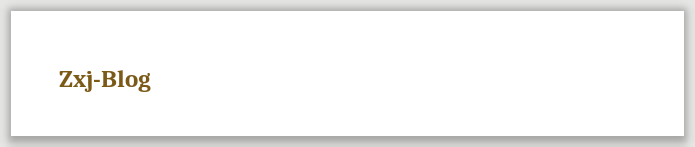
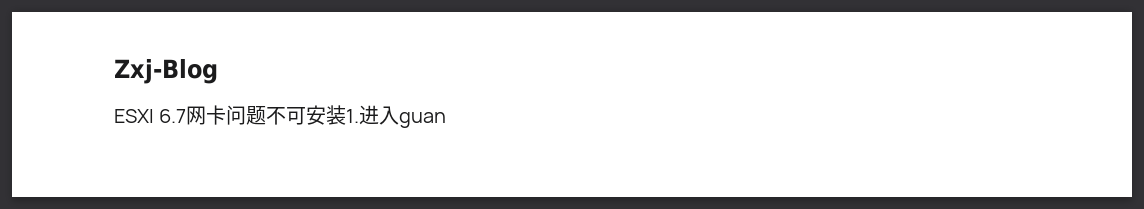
(151, 81) none -> [114,105,447,128] // ESXI 6.7网卡问题不可安装1.进入guan

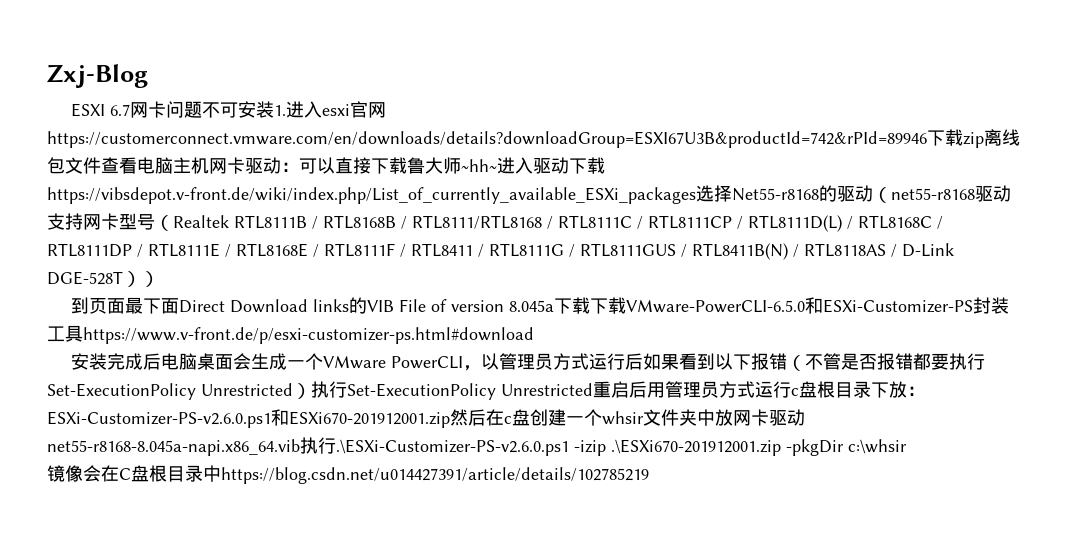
[399,112,447,128] guan -> [322,101,387,118] [47,129,1020,148] [47,157,605,174] [47,185,1011,204] [47,213,943,232] [47,243,954,260] [47,271,159,287] [71,297,1010,314] [47,325,534,344] [71,353,986,371] [47,381,925,400] [47,409,805,428] [47,437,907,456] [47,465,649,484] esxi官网https://customerconnect.vmware.com/en/downloads/details?downloadGroup=ESXI67U3B&productId=742&rPId=89946下载zip离线包文件查看电脑主机网卡驱动：可以直接下载鲁大师~hh~进入驱动下载https://vibsdepot.v-front.de/wiki/index.php/List_of_currently_available_ESXi_packages选择Net55-r8168的驱动（net55-r8168驱动支持网卡型号（Realtek RTL8111B / RTL8168B / RTL8111/RTL8168 / RTL8111C / RTL8111CP / RTL8111D(L) / RTL8168C / RTL8111DP / RTL8111E / RTL8168E / RTL8111F / RTL8411 / RTL8111G / RTL8111GUS / RTL8411B(N) / RTL8118AS / D-Link DGE-528T）） // 到页面最下面Direct Download links的VIB File of version 8.045a下载下载VMware-PowerCLI-6.5.0和ESXi-Customizer-PS封装工具https://www.v-front.de/p/esxi-customizer-ps.html#download // 安装完成后电脑桌面会生成一个VMware PowerCLI，以管理员方式运行后如果看到以下报错（不管是否报错都要执行Set-ExecutionPolicy Unrestricted）执行Set-ExecutionPolicy Unrestricted重启后用管理员方式运行c盘根目录下放：ESXi-Customizer-PS-v2.6.0.ps1和ESXi670-201912001.zip然后在c盘创建一个whsir文件夹中放网卡驱动net55-r8168-8.045a-napi.x86_64.vib执行.\ESXi-Customizer-PS-v2.6.0.ps1 -izip .\ESXi670-201912001.zip -pkgDir c:\whsir // 镜像会在C盘根目录中https://blog.csdn.net/u014427391/article/details/102785219

